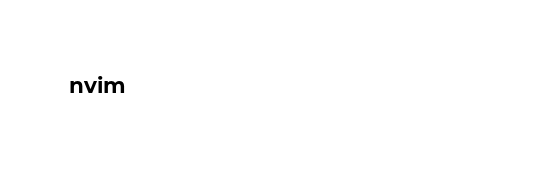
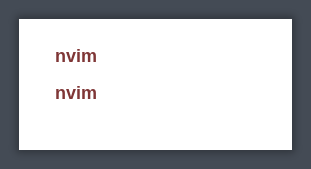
[69,76,126,93] nvim -> [55,49,97,62] [55,86,97,99] nvim // nvim

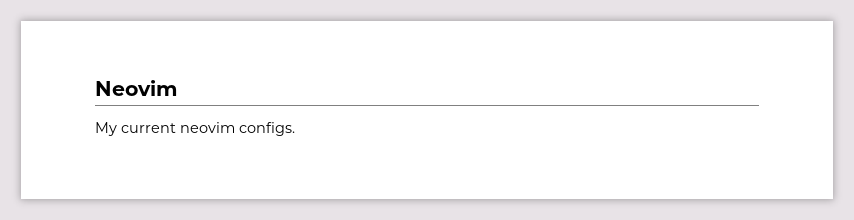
[55,49,97,62] [55,86,97,99] nvim // nvim -> [95,80,178,96] [95,122,295,136] Neovim // My current neovim configs.

